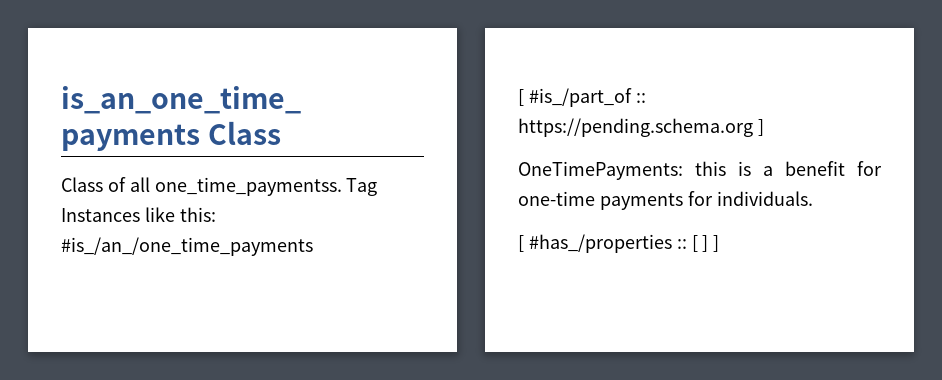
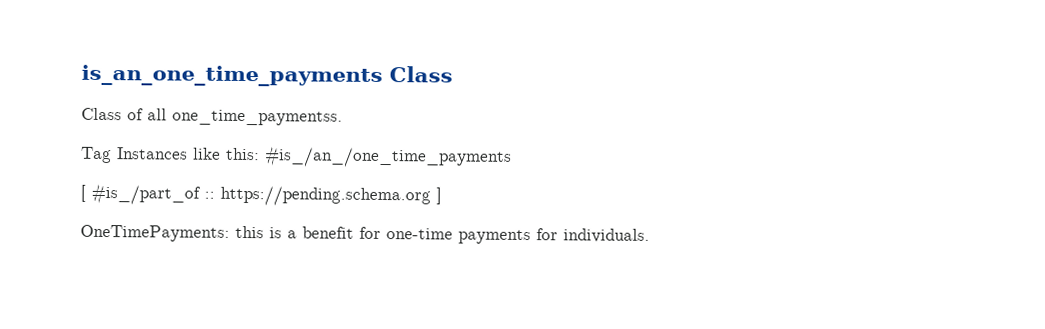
(342, 186) none -> (343, 117) //
[518,234,720,253] // [ #has_/properties :: [ ] ] -> (650, 235) none

